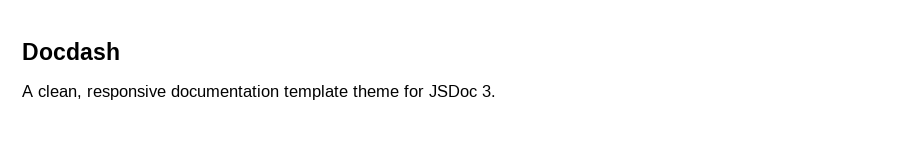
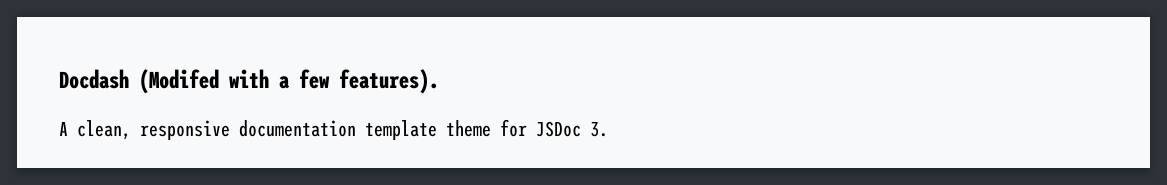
(120, 51) none -> [139,69,439,94] (Modifed with a few features).

